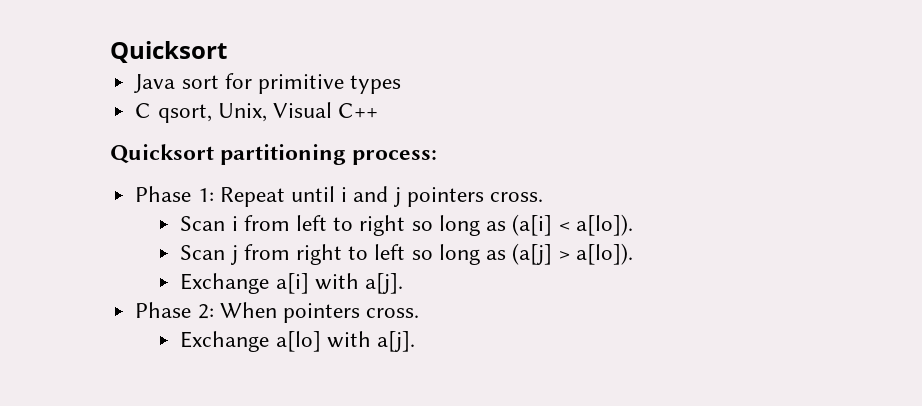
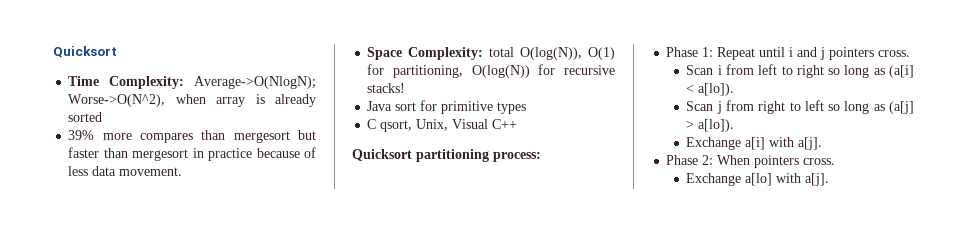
[110,41,227,63] Quicksort -> [53,46,117,58] [68,76,316,89] [68,94,316,107] [68,112,103,122] [68,130,316,143] [68,147,316,161] [68,166,183,176] [367,47,615,60] [367,64,615,78] [367,83,406,93] Quicksort // Time Complexity: Average->O(NlogN); Worse->O(N^2), when array is already sorted // 39% more compares than mergesort but faster than mergesort in practice because of less data movement. // Space Complexity: total O(log(N)), O(1) for partitioning, O(log(N)) for recursive stacks!

